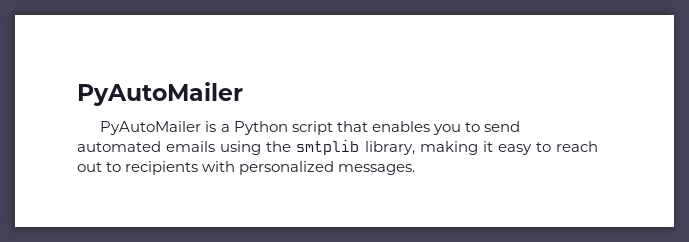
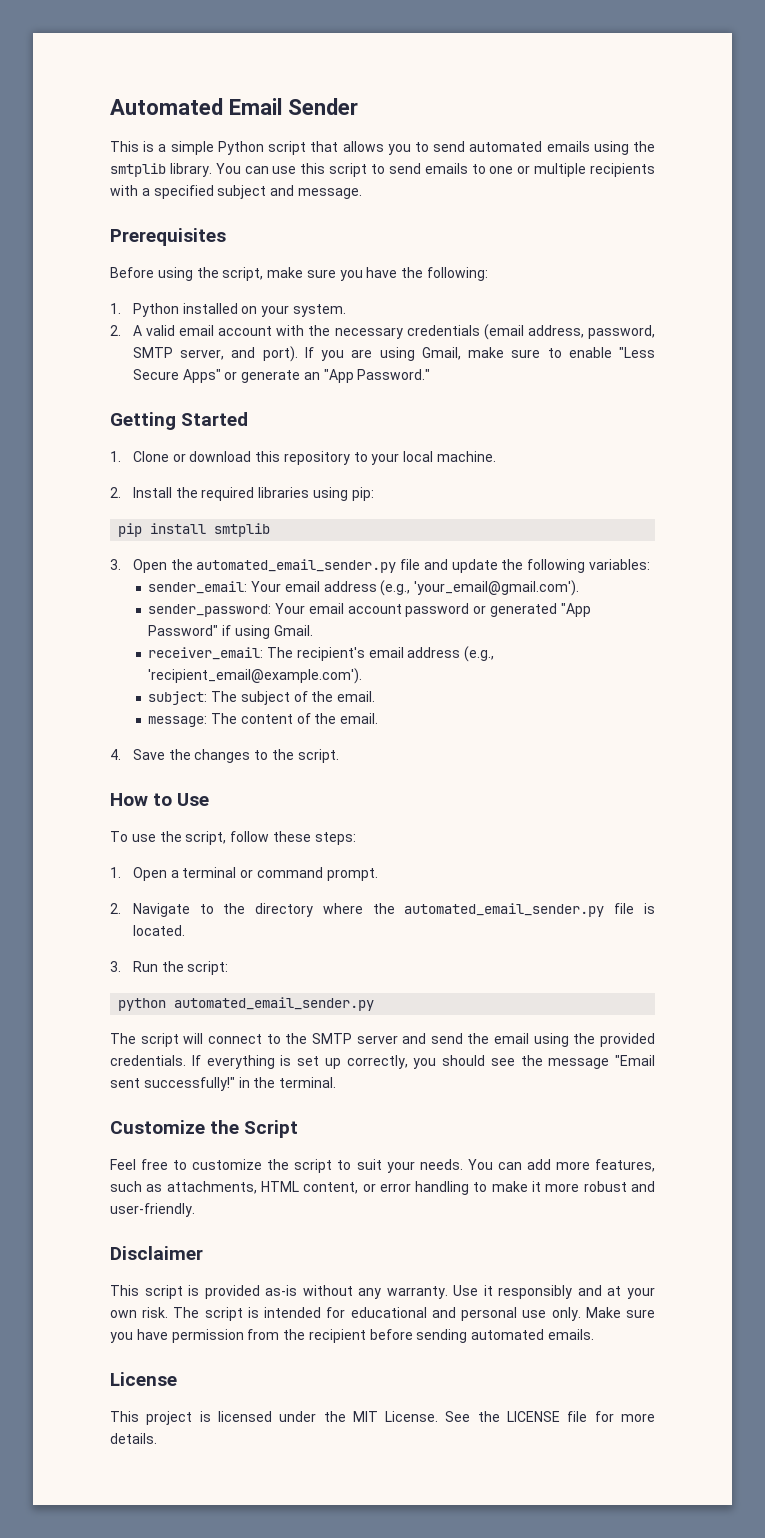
[77,82,243,106] [100,121,202,135] PyAutoMailer // PyAutoMailer -> [110,98,358,115] [110,141,139,152] Automated Email Sender // This
(230, 128) none -> [170,141,214,155] simple
[371,121,430,132] enables -> [342,141,384,152] allows
[364,141,599,155] [77,161,416,175] library, making it easy to reach out to recipients with personalized messages. -> [169,163,655,177] [110,185,362,199] [110,228,226,246] [110,267,489,281] [110,303,346,317] [110,324,656,340] [132,346,655,362] [132,369,431,383] [110,412,249,430] [110,451,497,465] [110,487,374,501] [118,523,271,537] [110,559,651,573] [148,580,580,596] [148,603,591,617] [148,625,313,639] [148,646,495,662] [148,668,363,684] [148,691,376,705] [148,713,379,727] [110,749,339,763] [110,793,210,806] [110,831,356,845] [110,867,378,881] [110,903,656,917] [132,925,185,936] [110,961,229,975] [118,997,375,1011] [110,1033,655,1047] [110,1055,655,1069] [110,1077,337,1091] [110,1120,299,1138] [110,1159,655,1173] [110,1181,656,1195] [110,1203,195,1217] [110,1246,203,1260] [110,1285,656,1299] [110,1307,655,1321] [110,1329,595,1343] [110,1372,177,1386] [110,1411,656,1425] [110,1433,157,1444] library. You can use this script to send emails to one or multiple recipients with a specified subject and message. // Prerequisites // Before using the script, make sure you have the following: // 1. Python installed on your system. // 2. A valid email account with the necessary credentials (email address, password, SMTP server, and port). If you are using Gmail, make sure to enable "Less Secure Apps" or generate an "App Password." // Getting Started // 1. Clone or download this repository to your local machine. // 2. Install the required libraries using pip: // pip install smtplib // 3. Open the automated_email_sender.py file and update the following variables: // sender_email: Your email address (e.g., 'your_email@gmail.com'). // sender_password: Your email account password or generated "App Password" if using Gmail. // receiver_email: The recipient's email address (e.g., 'recipient_email@example.com'). // subject: The subject of the email. // message: The content of the email. // 4. Save the changes to the script. // How to Use // To use the script, follow these steps: // 1. Open a terminal or command prompt. // 2. Navigate to the directory where the automated_email_sender.py file is located. // 3. Run the script: // python automated_email_sender.py // The script will connect to the SMTP server and send the email using the provided credentials. If everything is set up correctly, you should see the message "Email sent successfully!" in the terminal. // Customize the Script // Feel free to customize the script to suit your needs. You can add more features, such as attachments, HTML content, or error handling to make it more robust and user-friendly. // Disclaimer // This script is provided as-is without any warranty. Use it responsibly and at your own risk. The script is intended for educational and personal use only. Make sure you have permission from the recipient before sending automated emails. // License // This project is licensed under the MIT License. See the LICENSE file for more details.

